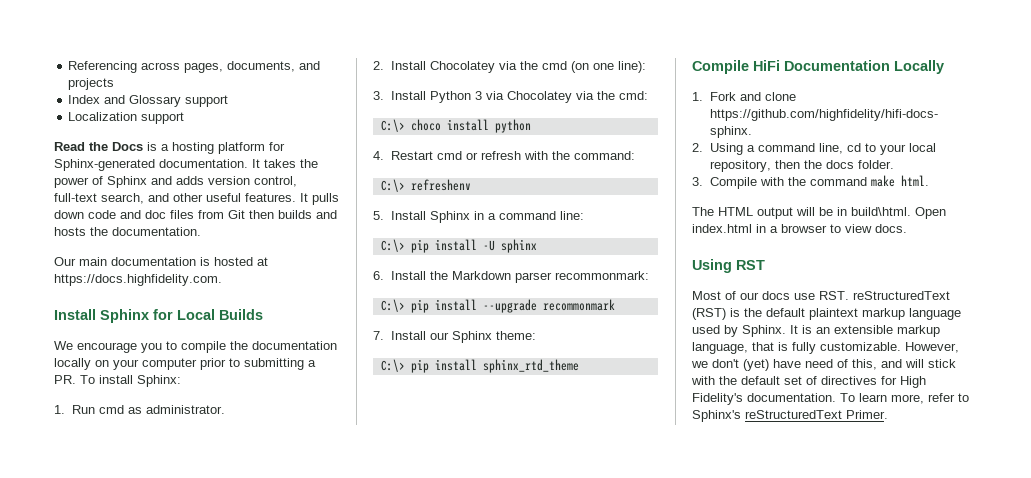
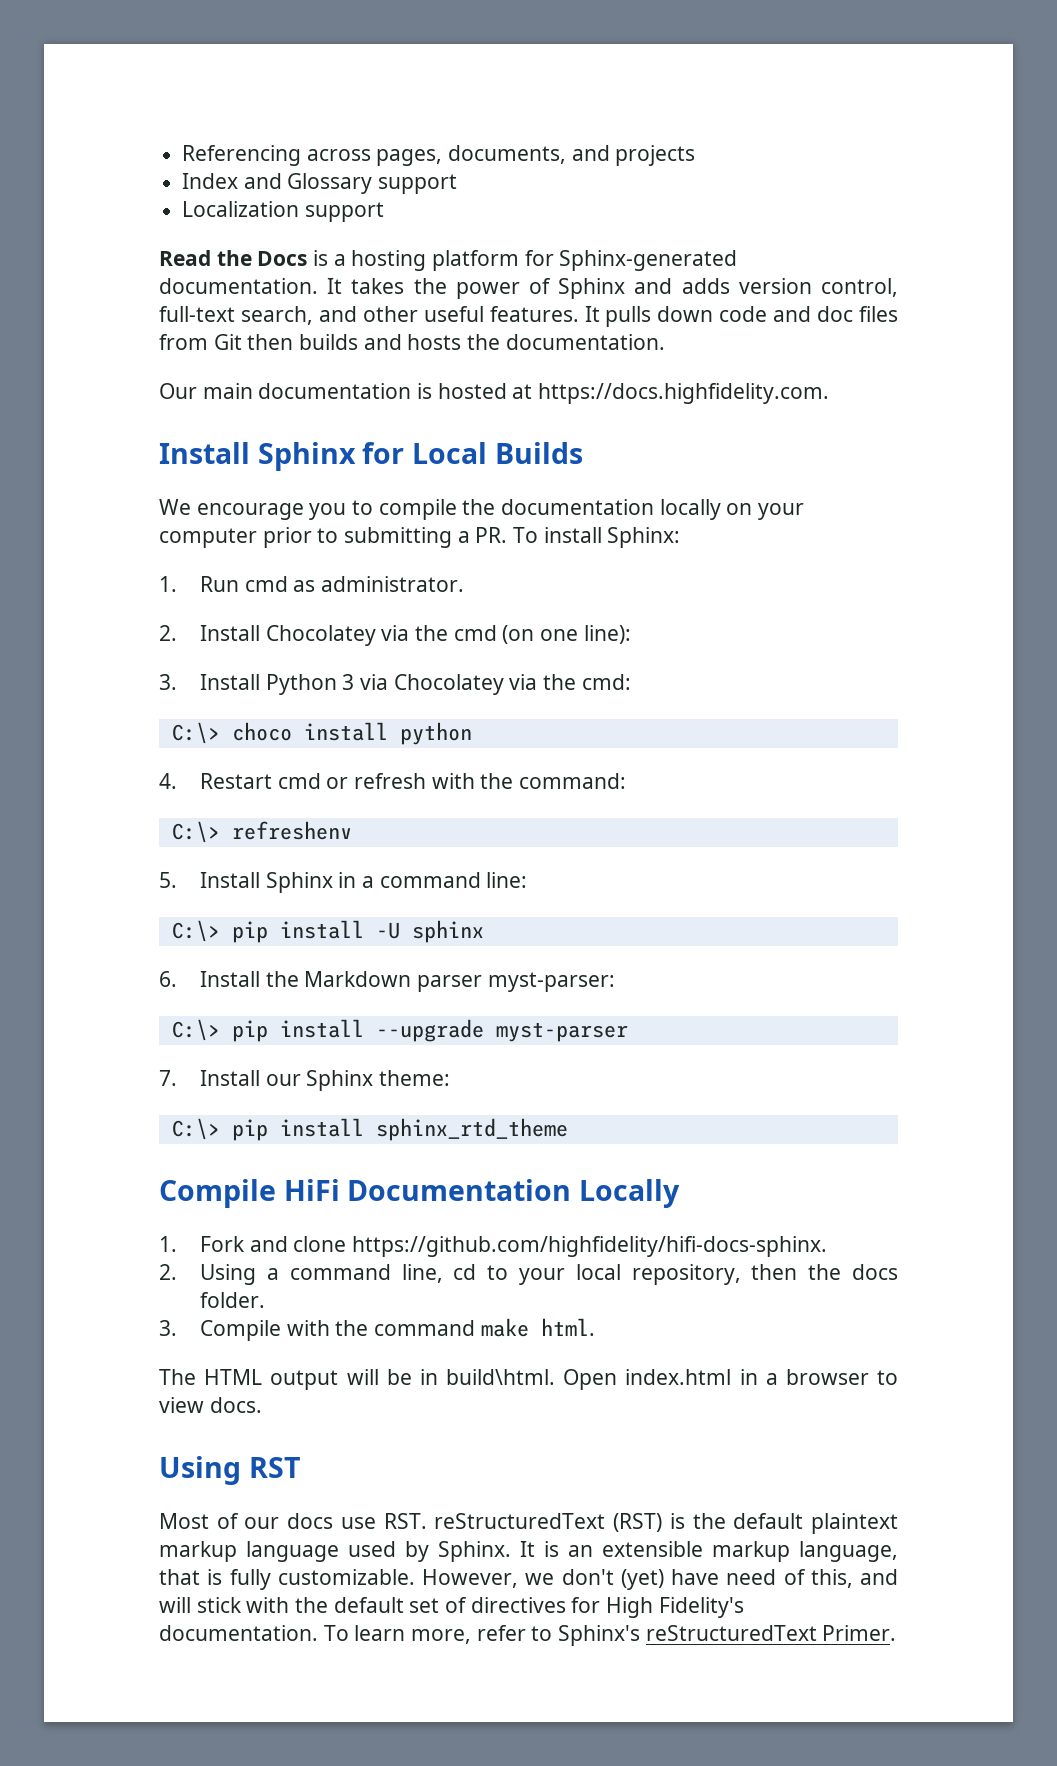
[554,271,649,280] recommonmark: -> [487,972,615,992] myst-parser:
[542,299,615,311] recommonmark -> [495,1022,628,1042] myst-parser

